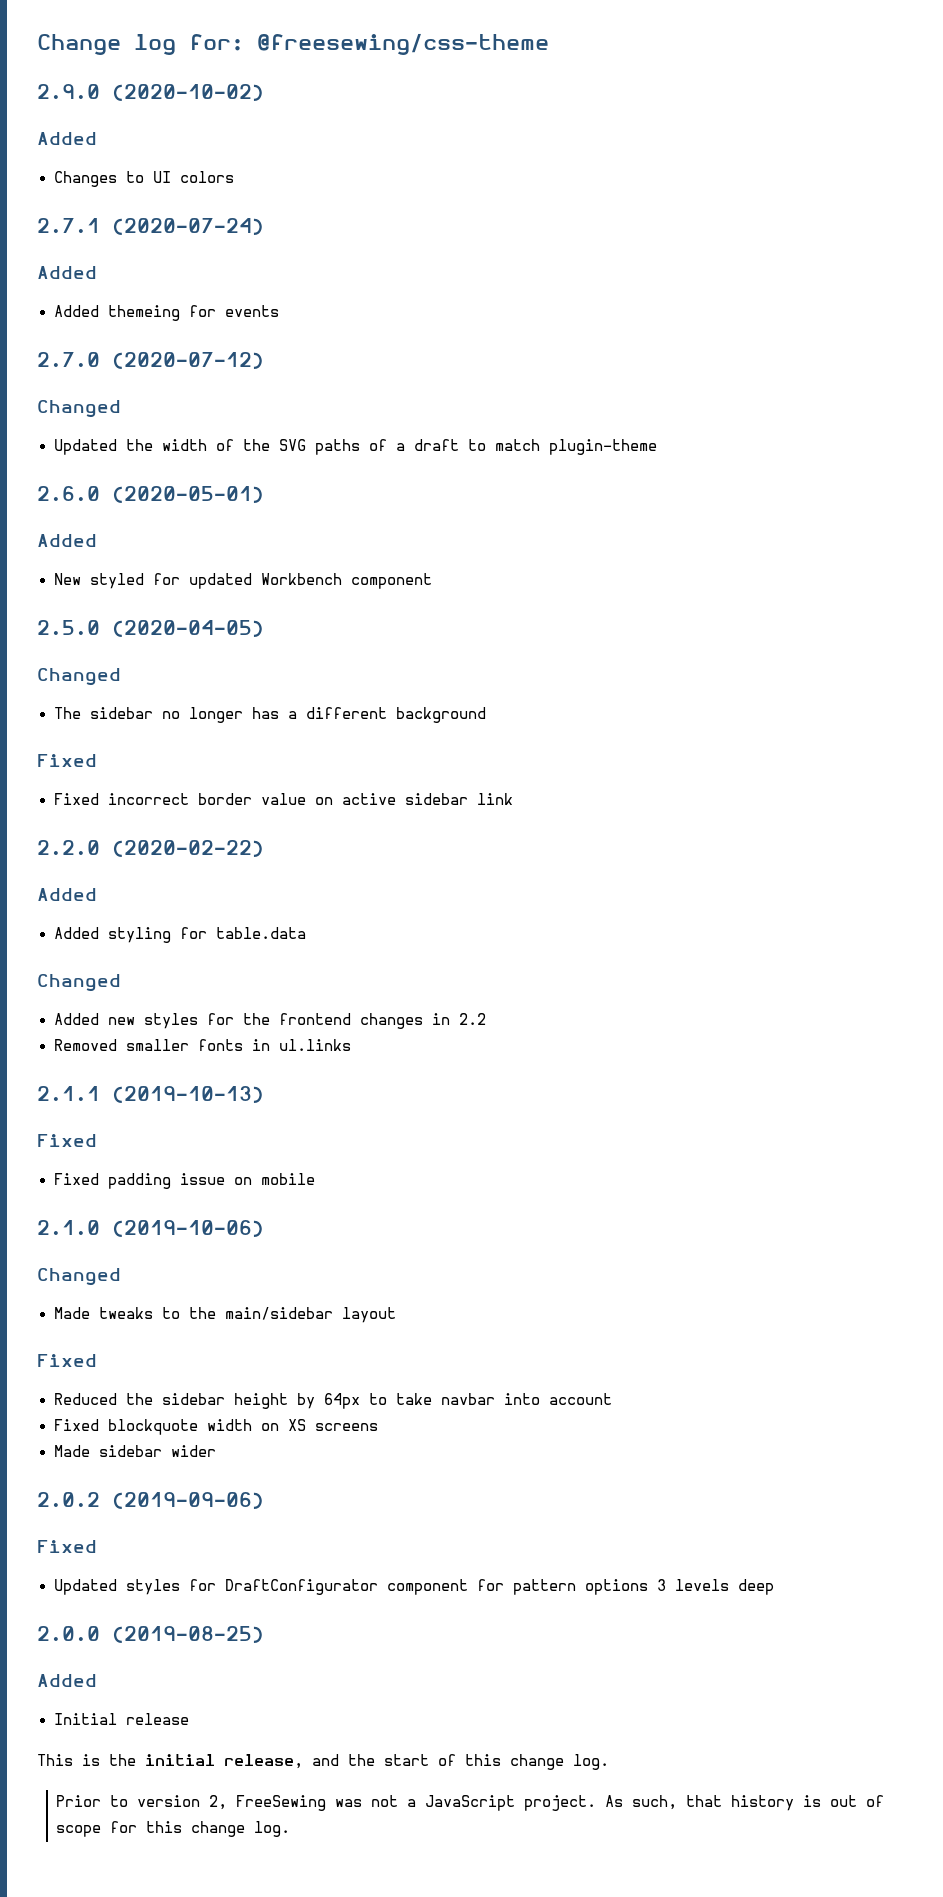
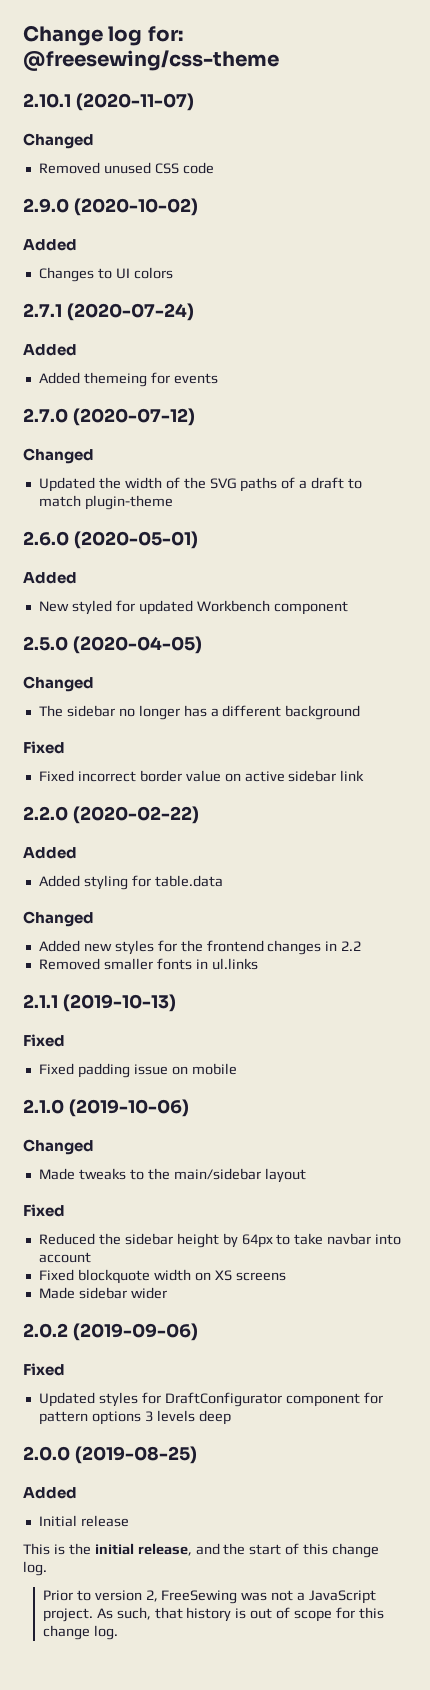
(549, 44) none -> [23,93,194,111] [23,133,94,149] [38,162,214,174] // 2.10.1 (2020-11-07) // Changed // Removed unused CSS code

